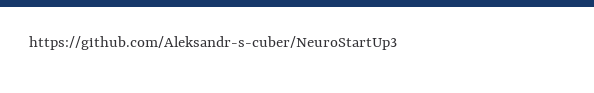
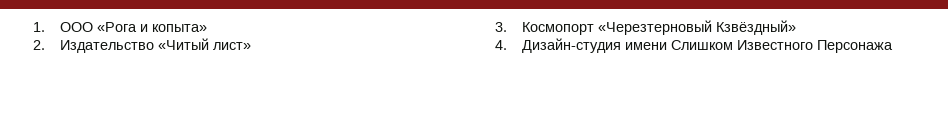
[29,36,397,50] https://github.com/Aleksandr-s-cuber/NeuroStartUp3 -> [33,22,208,32] [33,38,252,53] [495,20,797,35] [495,38,894,53] 1. ООО «Рога и копыта» // 2. Издательство «Читый лист» // 3. Космопорт «Черезтерновый Кзвёздный» // 4. Дизайн-студия имени Слишком Известного Персонажа

